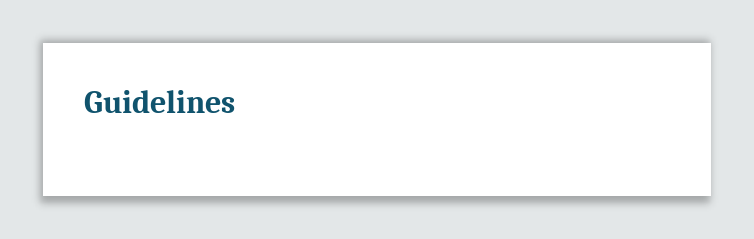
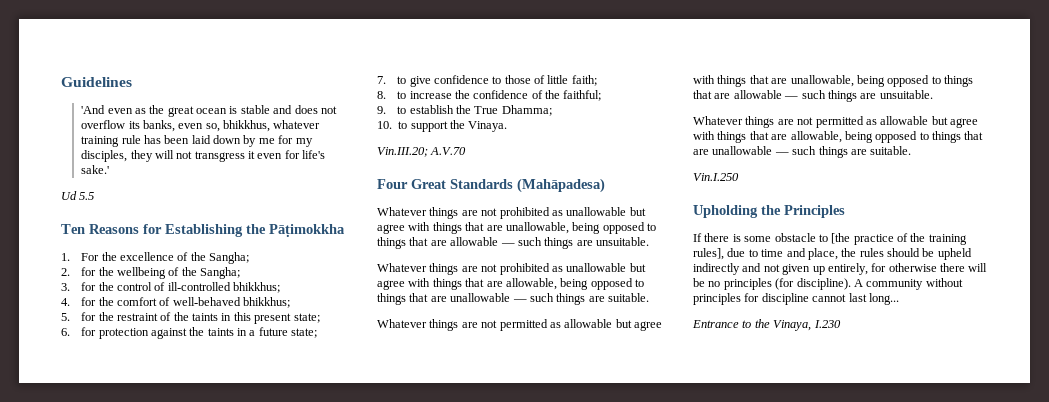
(235, 101) none -> [81,105,337,117] [81,120,321,132] [81,135,313,147] [81,150,326,162] [81,165,110,174] [61,191,95,200] [61,224,345,237] [61,252,250,264] [61,267,241,279] [61,282,281,293] [61,297,291,308] [61,312,320,324] [61,327,318,339] [377,75,597,87] [377,90,602,101] [377,105,552,116] [377,120,508,132] [377,147,467,157] [377,178,605,193] [377,207,646,219] [377,222,656,234] [377,237,649,249] [377,263,646,275] [377,278,644,290] [377,293,649,305] [377,319,662,331] [693,75,973,87] [693,90,933,102] [693,116,978,128] [693,131,984,143] [693,146,912,158] [693,173,739,181] [693,205,845,218] [693,233,967,245] [693,248,972,260] [693,263,988,275] [693,278,963,290] [693,293,899,305] [692,319,841,331] // 'And even as the great ocean is stable and does not overflow its banks, even so, bhikkhus, whatever training rule has been laid down by me for my disciples, they will not transgress it even for life's sake.' // Ud 5.5 // Ten Reasons for Establishing the Pāṭimokkha // 1. For the excellence of the Sangha; // 2. for the wellbeing of the Sangha; // 3. for the control of ill-controlled bhikkhus; // 4. for the comfort of well-behaved bhikkhus; // 5. for the restraint of the taints in this present state; // 6. for protection against the taints in a future state; // 7. to give confidence to those of little faith; // 8. to increase the confidence of the faithful; // 9. to establish the True Dhamma; // 10. to support the Vinaya. // Vin.III.20; A.V.70 // Four Great Standards (Mahāpadesa) // Whatever things are not prohibited as unallowable but agree with things that are unallowable, being opposed to things that are allowable — such things are unsuitable. // Whatever things are not prohibited as unallowable but agree with things that are allowable, being opposed to things that are unallowable — such things are suitable. // Whatever things are not permitted as allowable but agree with things that are unallowable, being opposed to things that are allowable — such things are unsuitable. // Whatever things are not permitted as allowable but agree with things that are allowable, being opposed to things that are unallowable — such things are suitable. // Vin.I.250 // Upholding the Principles // If there is some obstacle to [the practice of the training rules], due to time and place, the rules should be upheld indirectly and not given up entirely, for otherwise there will be no principles (for discipline). A community without principles for discipline cannot last long... // Entrance to the Vinaya, I.230

